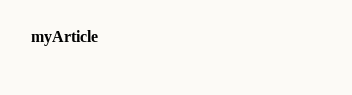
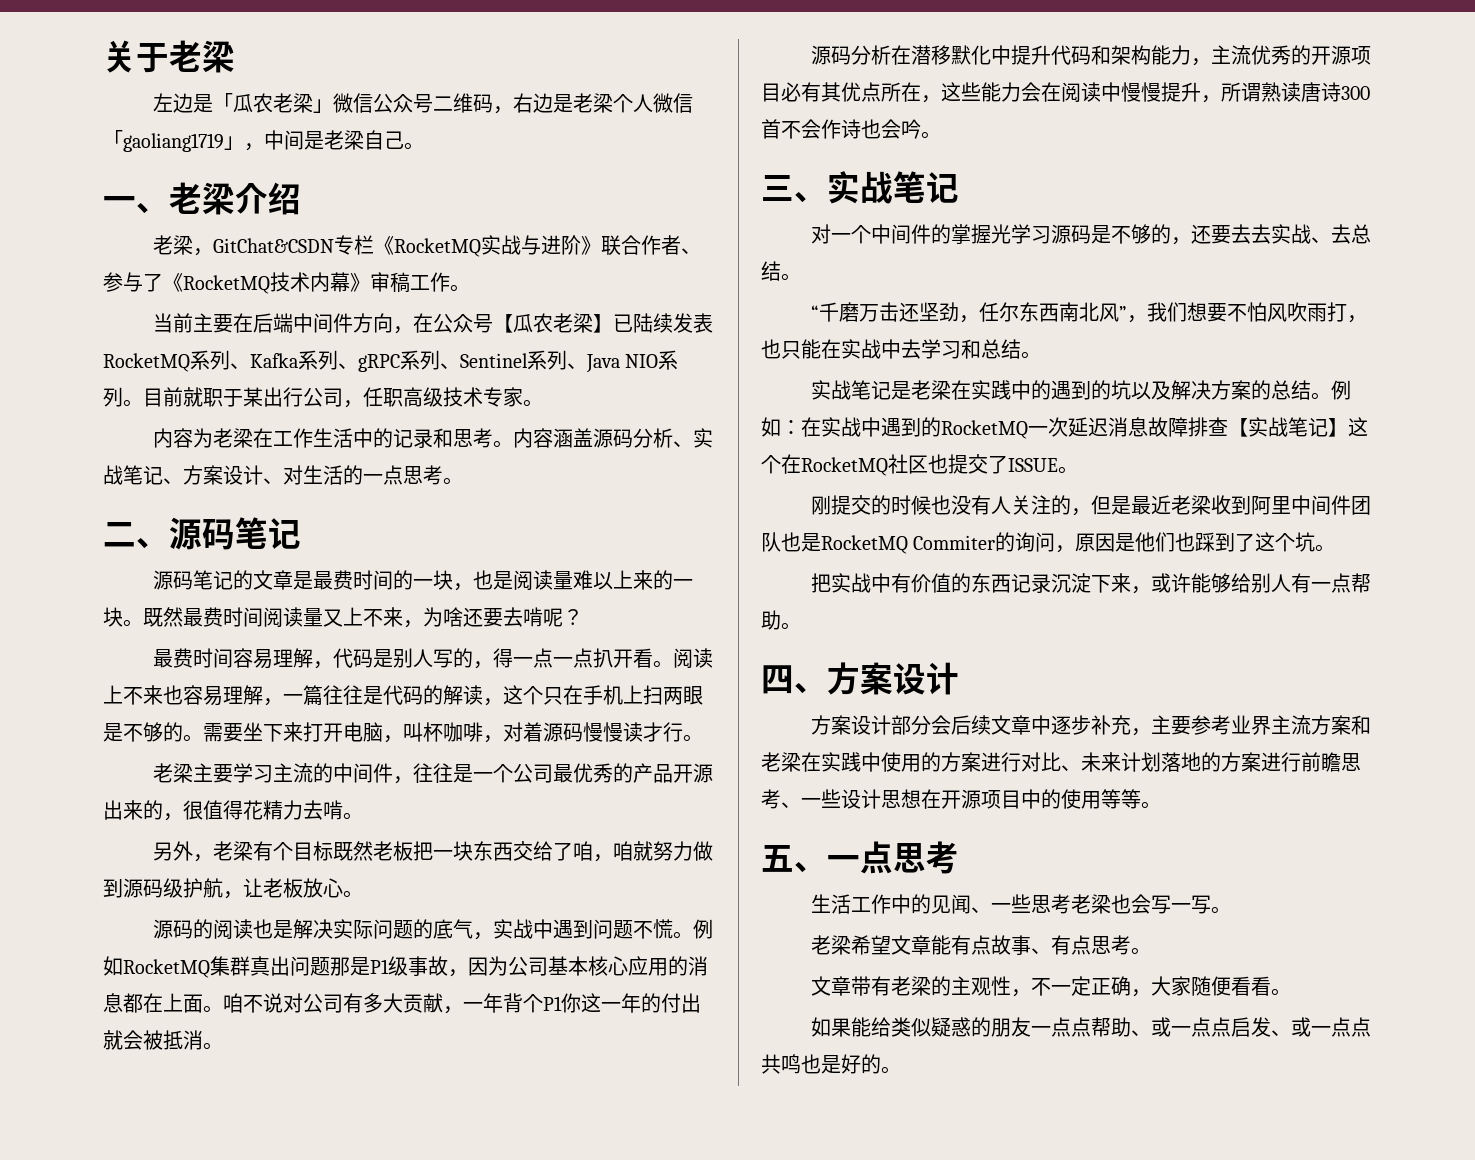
[31,30,98,46] myArticle -> [103,40,235,73] [153,93,694,114] [103,130,424,152] [103,182,301,215] [153,235,702,257] [103,272,470,294] [153,313,714,334] [103,350,679,373] [103,387,543,408] [153,428,714,448] [103,465,463,485] [103,517,301,550] [153,570,694,591] [103,607,583,628] [153,648,714,669] [103,685,703,706] [103,722,703,743] [153,763,714,784] [103,800,363,821] [153,841,714,862] [103,878,363,899] [153,919,714,940] [103,956,708,978] [103,993,701,1014] [103,1030,223,1050] [811,45,1372,66] [761,82,1370,103] [761,119,941,139] [761,171,959,204] [811,224,1372,245] [761,261,801,281] [811,302,1368,323] [761,339,1041,359] [811,380,1352,400] [761,417,1368,439] [761,454,1078,476] [811,495,1372,516] [761,532,1336,554] [811,573,1372,594] [761,610,801,630] [761,662,959,695] [811,715,1372,736] [761,752,1361,772] [761,789,1161,809] [761,841,959,874] [811,894,1232,914] [811,935,1152,955] [811,976,1292,997] [811,1017,1372,1037] [761,1054,901,1074] 关于老梁 // 左边是「瓜农老梁」微信公众号二维码，右边是老梁个人微信「gaoliang1719」，中间是老梁自己。 // 一、老梁介绍 // 老梁，GitChat&CSDN专栏《RocketMQ实战与进阶》联合作者、参与了《RocketMQ技术内幕》审稿工作。 // 当前主要在后端中间件方向，在公众号【瓜农老梁】已陆续发表RocketMQ系列、Kafka系列、gRPC系列、Sentinel系列、Java NIO系列。目前就职于某出行公司，任职高级技术专家。 // 内容为老梁在工作生活中的记录和思考。内容涵盖源码分析、实战笔记、方案设计、对生活的一点思考。 // 二、源码笔记 // 源码笔记的文章是最费时间的一块，也是阅读量难以上来的一块。既然最费时间阅读量又上不来，为啥还要去啃呢？ // 最费时间容易理解，代码是别人写的，得一点一点扒开看。阅读上不来也容易理解，一篇往往是代码的解读，这个只在手机上扫两眼是不够的。需要坐下来打开电脑，叫杯咖啡，对着源码慢慢读才行。 // 老梁主要学习主流的中间件，往往是一个公司最优秀的产品开源出来的，很值得花精力去啃。 // 另外，老梁有个目标既然老板把一块东西交给了咱，咱就努力做到源码级护航，让老板放心。 // 源码的阅读也是解决实际问题的底气，实战中遇到问题不慌。例如RocketMQ集群真出问题那是P1级事故，因为公司基本核心应用的消息都在上面。咱不说对公司有多大贡献，一年背个P1你这一年的付出就会被抵消。 // 源码分析在潜移默化中提升代码和架构能力，主流优秀的开源项目必有其优点所在，这些能力会在阅读中慢慢提升，所谓熟读唐诗300首不会作诗也会吟。 // 三、实战笔记 // 对一个中间件的掌握光学习源码是不够的，还要去去实战、去总结。 // “千磨万击还坚劲，任尔东西南北风”，我们想要不怕风吹雨打，也只能在实战中去学习和总结。 // 实战笔记是老梁在实践中的遇到的坑以及解决方案的总结。例如：在实战中遇到的RocketMQ一次延迟消息故障排查【实战笔记】这个在RocketMQ社区也提交了ISSUE。 // 刚提交的时候也没有人关注的，但是最近老梁收到阿里中间件团队也是RocketMQ Commiter的询问，原因是他们也踩到了这个坑。 // 把实战中有价值的东西记录沉淀下来，或许能够给别人有一点帮助。 // 四、方案设计 // 方案设计部分会后续文章中逐步补充，主要参考业界主流方案和老梁在实践中使用的方案进行对比、未来计划落地的方案进行前瞻思考、一些设计思想在开源项目中的使用等等。 // 五、一点思考 // 生活工作中的见闻、一些思考老梁也会写一写。 // 老梁希望文章能有点故事、有点思考。 // 文章带有老梁的主观性，不一定正确，大家随便看看。 // 如果能给类似疑惑的朋友一点点帮助、或一点点启发、或一点点共鸣也是好的。

